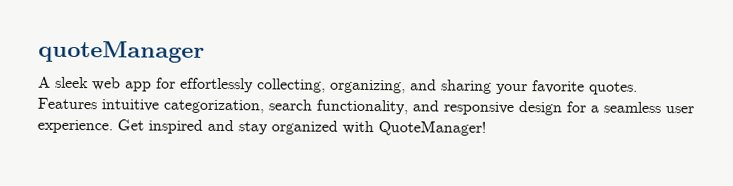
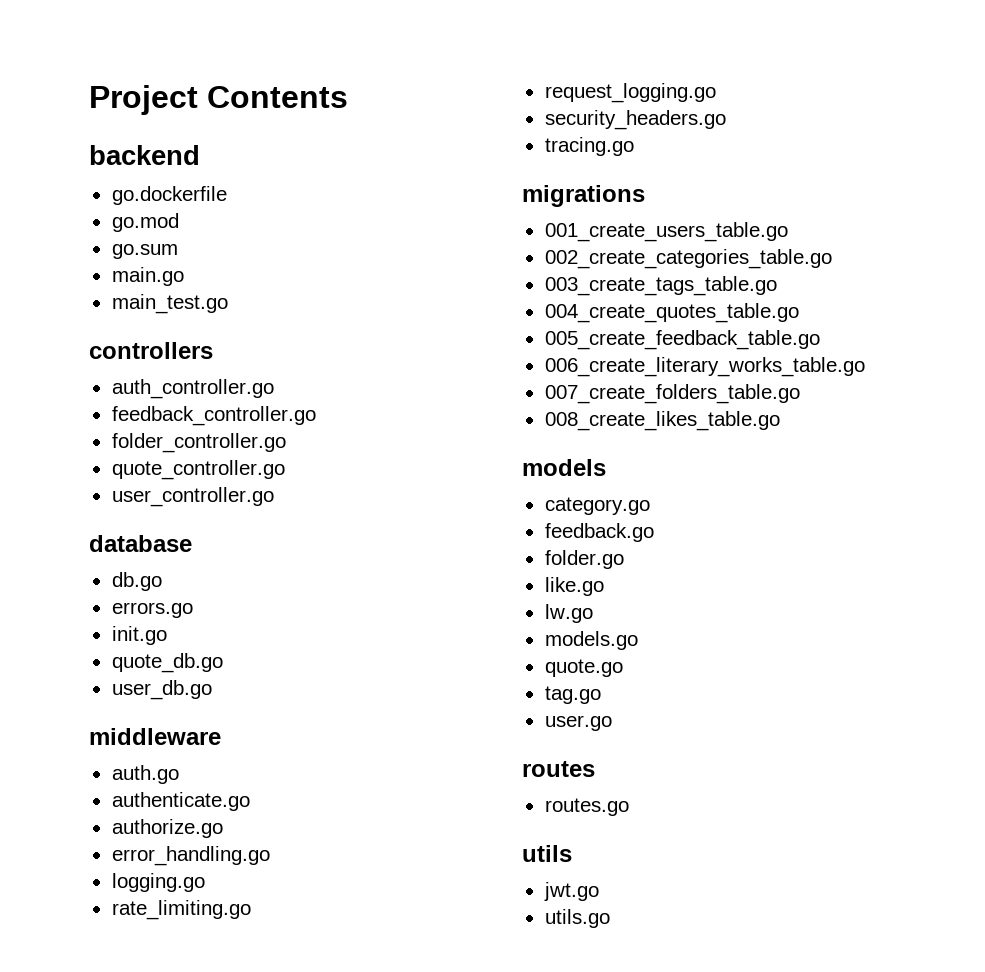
[38,40,205,63] [38,76,638,95] [37,97,694,116] [37,119,486,136] quoteManager // A sleek web app for effortlessly collecting, organizing, and sharing your favorite quotes. Features intuitive categorization, search functionality, and responsive design for a seamless user experience. Get inspired and stay organized with QuoteManager! -> [89,85,348,115] [89,145,200,165] [111,186,227,205] [111,213,179,232] [111,244,178,259] [111,267,184,286] [111,294,228,314] [89,342,213,359] [111,379,274,399] [111,406,316,426] [111,433,286,453] [111,460,285,480] [111,487,274,507] [89,535,192,552] [111,572,162,591] [111,602,193,618] [111,626,167,645] [111,653,223,673] [111,680,212,700] [89,728,221,745] [111,765,179,784] [111,792,250,811] [111,819,223,838] [111,846,270,866] [111,873,205,892] [111,900,251,920] [544,83,716,103] [544,110,726,130] [544,137,634,156] [522,185,645,207] [544,222,788,242] [544,249,832,269] [544,276,777,296] [544,303,799,323] [544,330,820,350] [544,357,865,377] [544,384,800,404] [544,411,780,431] [522,459,606,476] [544,497,650,515] [544,523,654,542] [544,550,624,569] [544,577,604,596] [544,604,593,623] [544,631,638,650] [544,659,623,677] [544,686,601,704] [544,715,612,731] [522,761,595,777] [544,798,629,816] [522,845,572,862] [543,882,599,901] [544,909,610,928] Project Contents // backend // go.dockerfile // go.mod // go.sum // main.go // main_test.go // controllers // auth_controller.go // feedback_controller.go // folder_controller.go // quote_controller.go // user_controller.go // database // db.go // errors.go // init.go // quote_db.go // user_db.go // middleware // auth.go // authenticate.go // authorize.go // error_handling.go // logging.go // rate_limiting.go // request_logging.go // security_headers.go // tracing.go // migrations // 001_create_users_table.go // 002_create_categories_table.go // 003_create_tags_table.go // 004_create_quotes_table.go // 005_create_feedback_table.go // 006_create_literary_works_table.go // 007_create_folders_table.go // 008_create_likes_table.go // models // category.go // feedback.go // folder.go // like.go // lw.go // models.go // quote.go // tag.go // user.go // routes // routes.go // utils // jwt.go // utils.go

